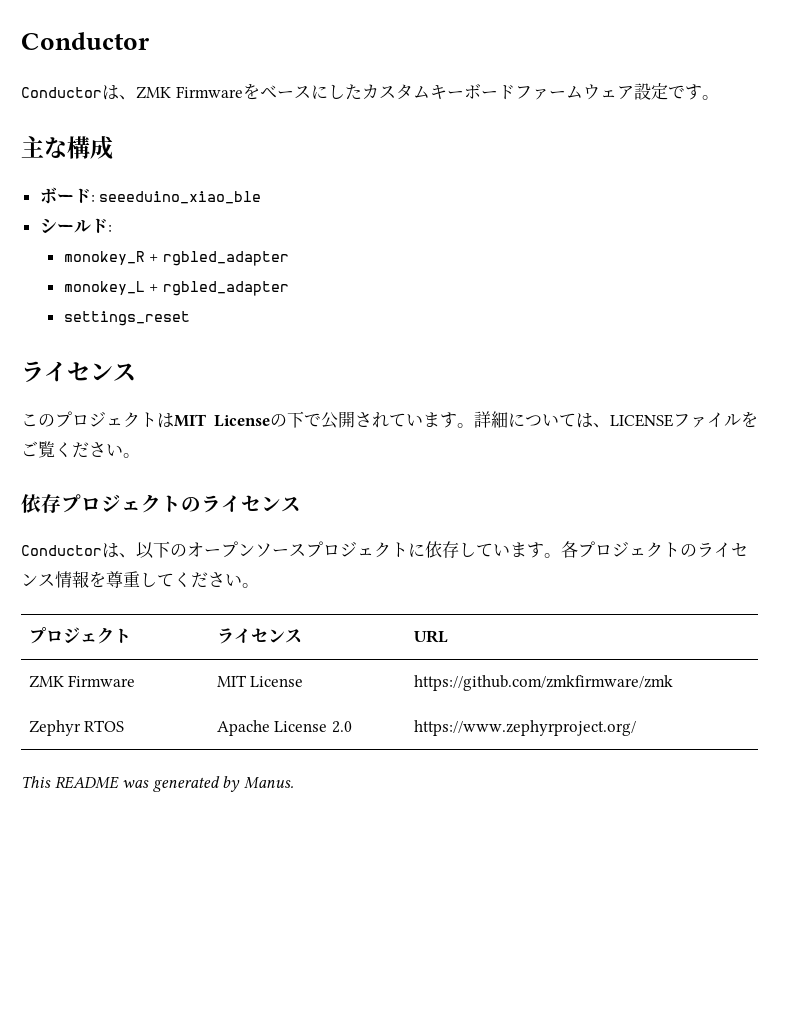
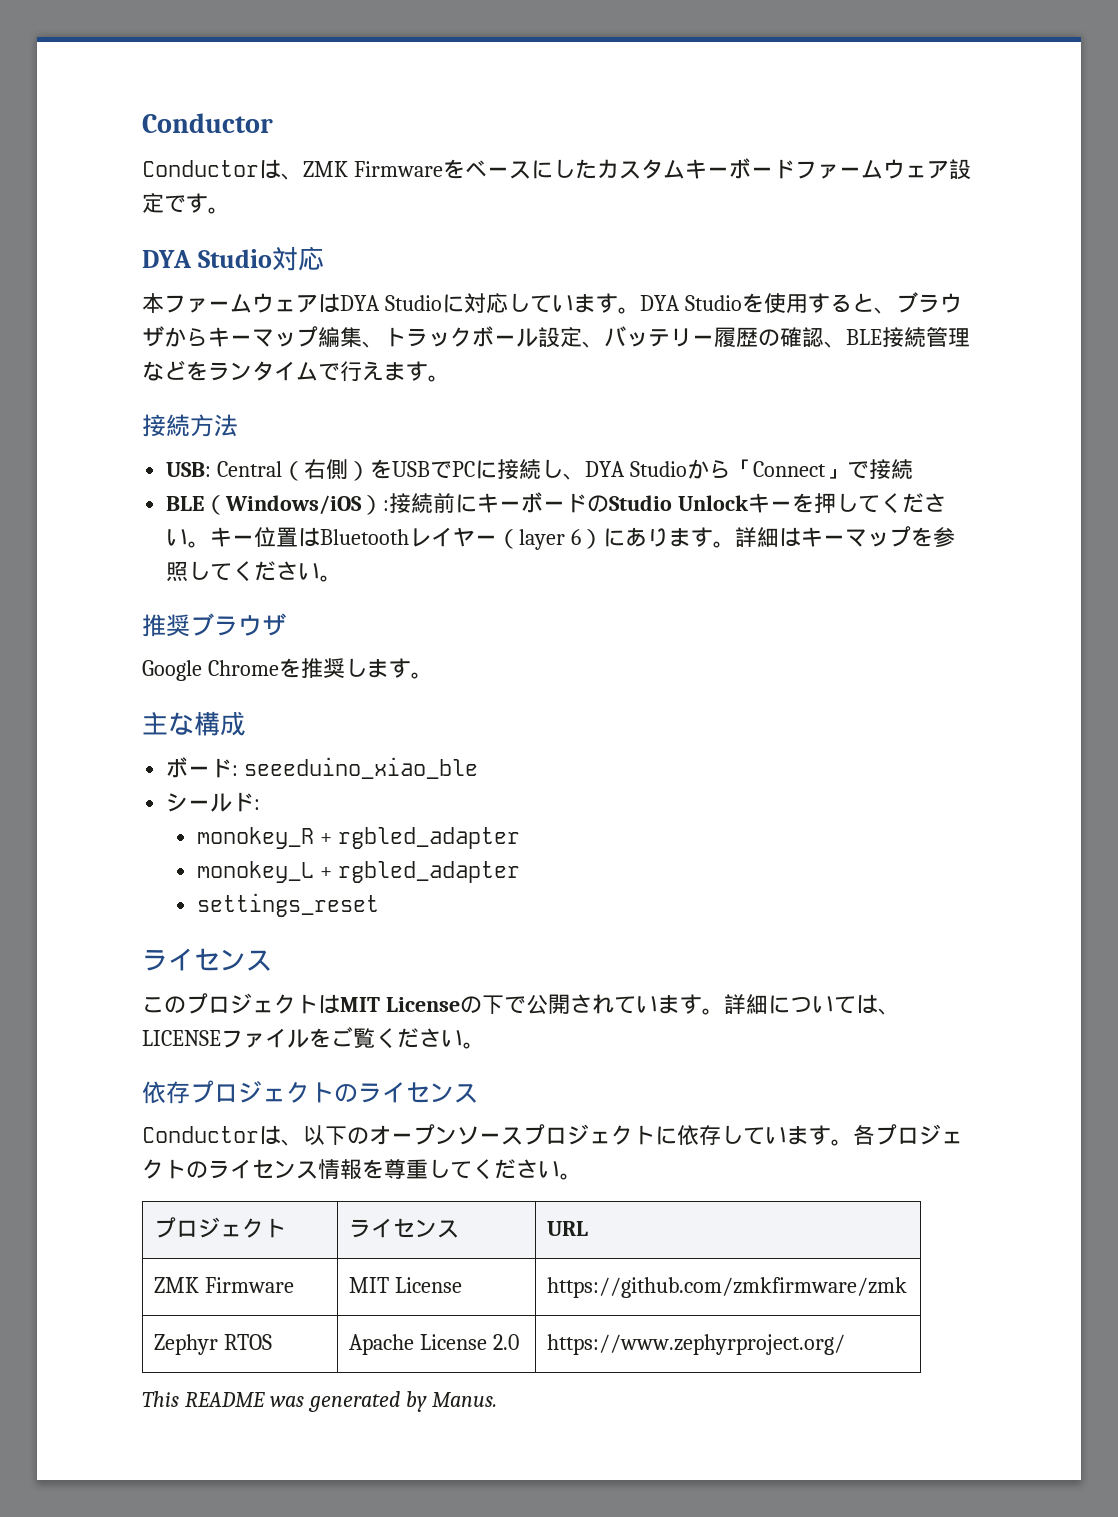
(719, 97) none -> [142,246,324,271] [142,292,962,314] [142,326,970,348] [142,360,450,382] [142,414,238,437] [166,459,914,481] [166,492,947,515] [166,526,956,550] [166,561,343,582] [142,613,286,637] [142,658,433,681] // DYA Studio対応 // 本ファームウェアはDYA Studioに対応しています。DYA Studioを使用すると、ブラウザからキーマップ編集、トラックボール設定、バッテリー履歴の確認、BLE接続管理などをランタイムで行えます。 // 接続方法 // USB: Central（右側）をUSBでPCに接続し、DYA Studioから「Connect」で接続 // BLE（Windows/iOS）:接続前にキーボードのStudio Unlockキーを押してください。キー位置はBluetoothレイヤー（layer 6）にあります。詳細はキーマップを参照してください。 // 推奨ブラウザ // Google Chromeを推奨します。

